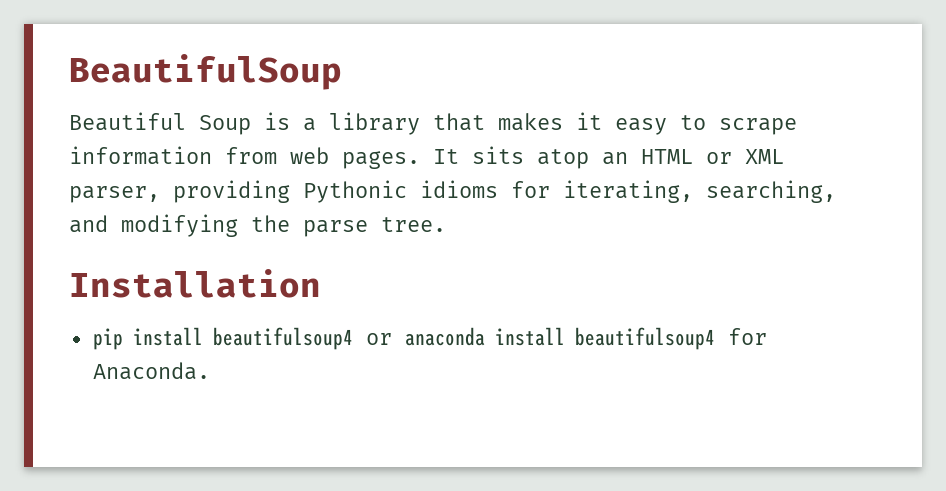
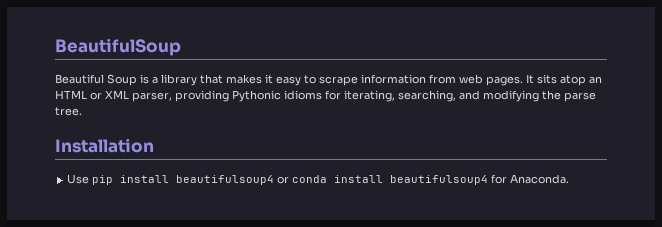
(321, 283) none -> [67,174,90,184] Use
[404,327,485,346] anaconda -> [292,175,328,183] conda

